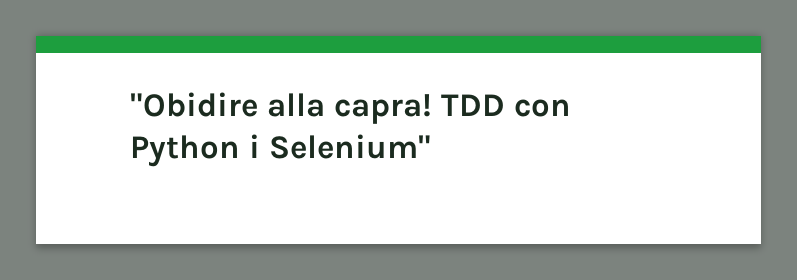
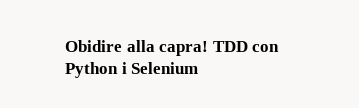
[130,92,258,117] "Obidire -> [65,40,122,52] Obidire
[268,134,431,159] Selenium" -> [131,62,199,74] Selenium

